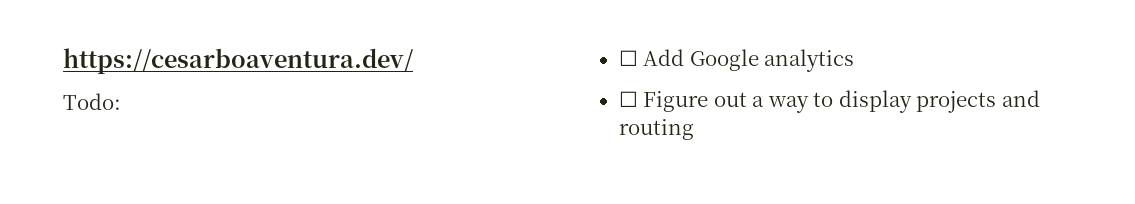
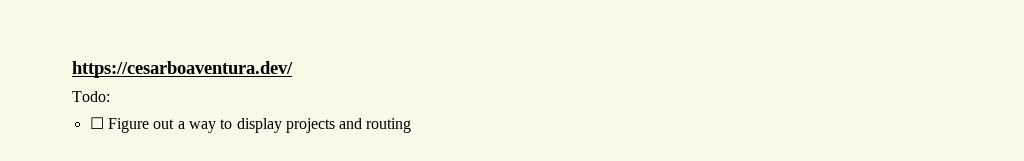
[618,49,855,72] // ☐ Add Google analytics -> (110, 96) none

